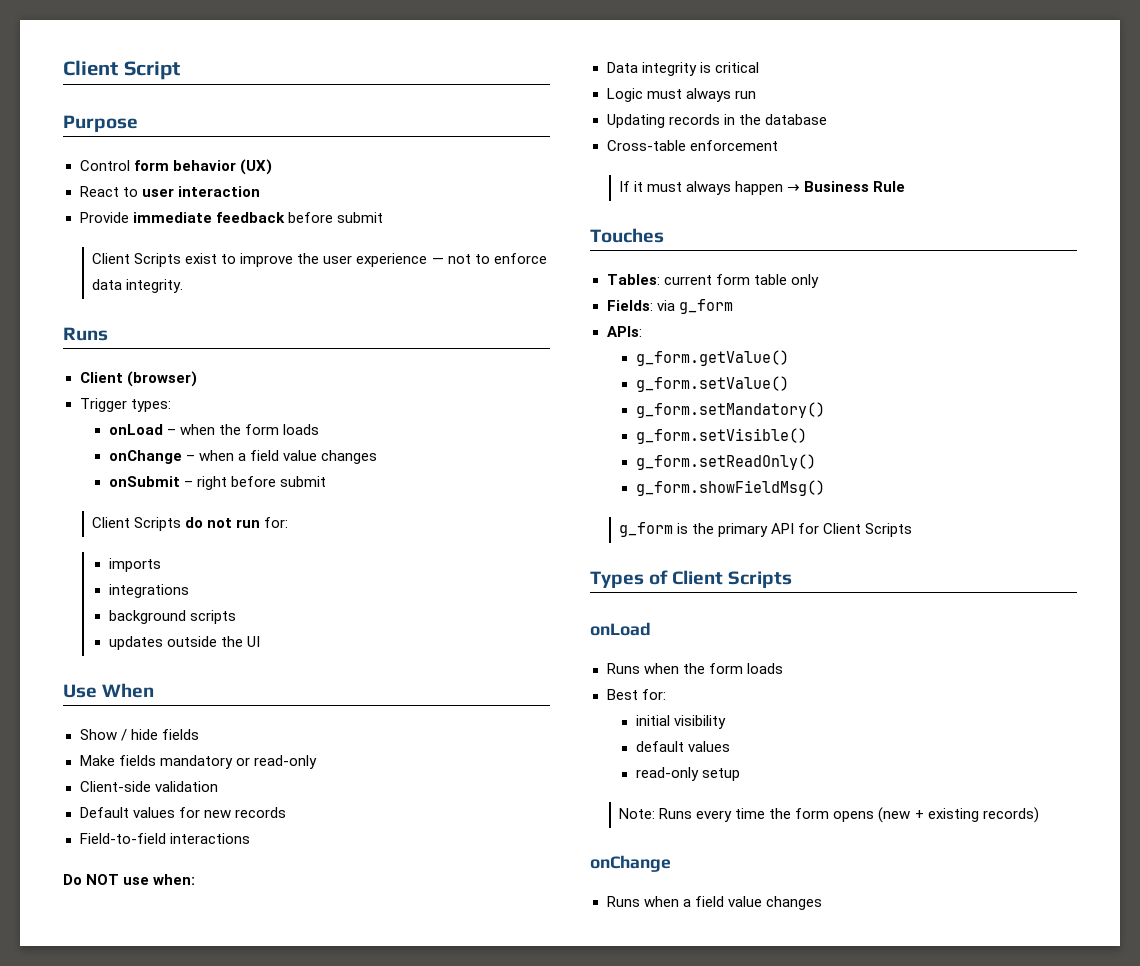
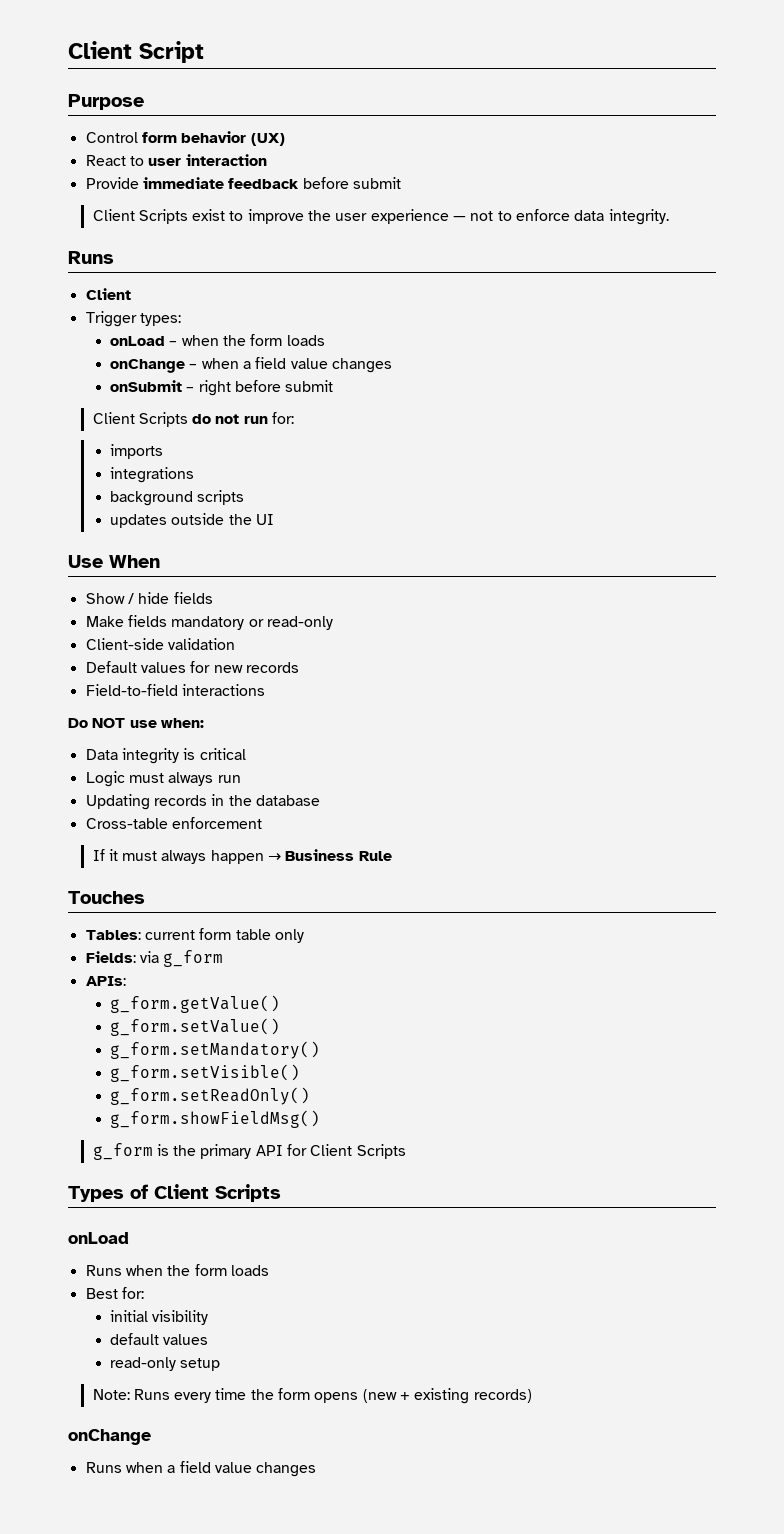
[126,371,197,387] (browser) -> (131, 294) none

